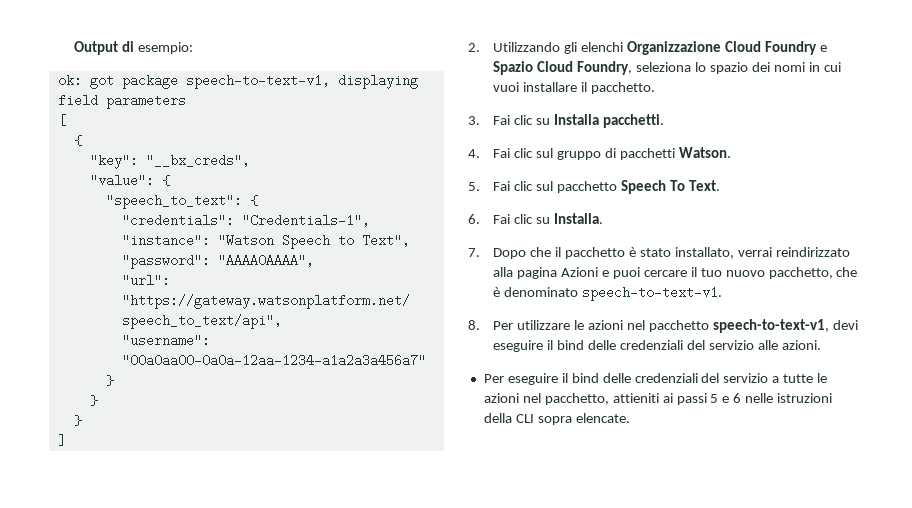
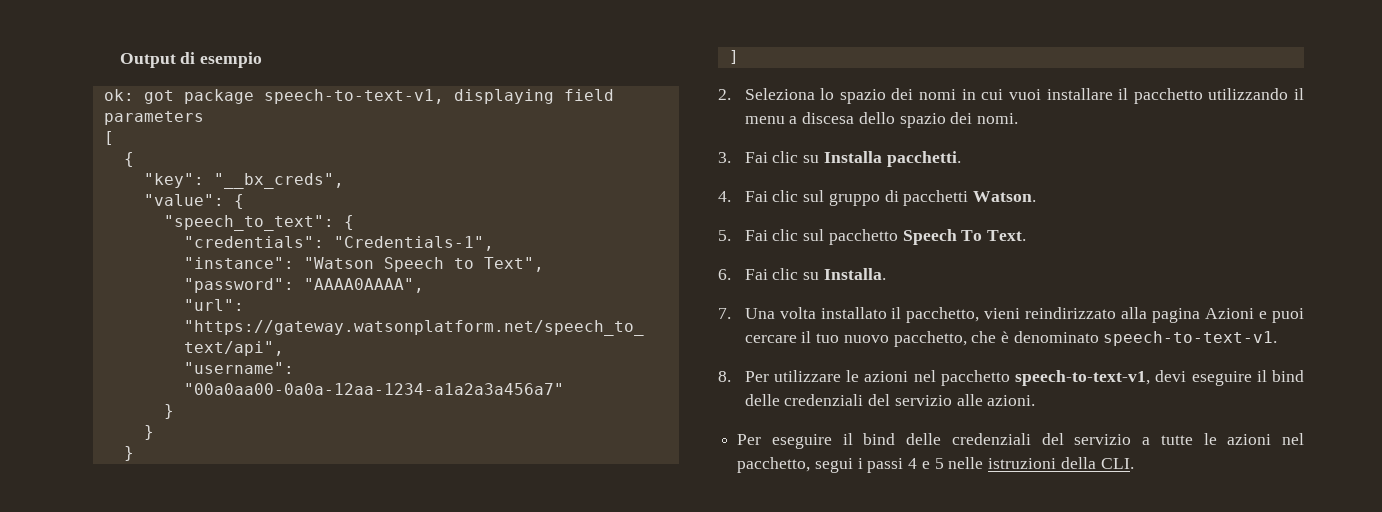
[138,42,194,54] esempio: -> [200,52,263,68] esempio
[493,41,827,55] [493,61,692,75] Utilizzando gli elenchi Organizzazione Cloud Foundry e Spazio Cloud Foundry, seleziona -> [744,88,815,100] Seleziona
[591,82,656,94] pacchetto. -> [1133,88,1304,104] [744,112,1018,128] pacchetto utilizzando il menu a discesa dello spazio dei nomi.
[493,247,772,259] Dopo che il pacchetto è stato installato, verrai -> [744,307,1021,323] Una volta installato il pacchetto, vieni
[612,393,833,405] [483,413,630,425] attieniti ai passi 5 e 6 nelle istruzioni della CLI sopra elencate. -> [814,457,1134,473] segui i passi 4 e 5 nelle istruzioni della CLI.

